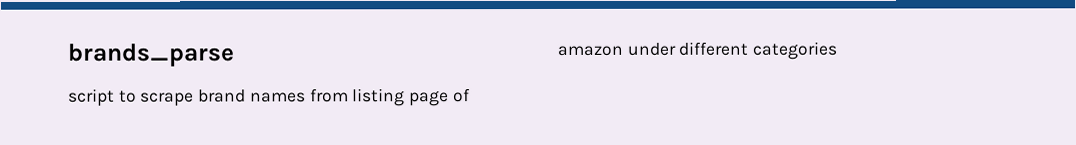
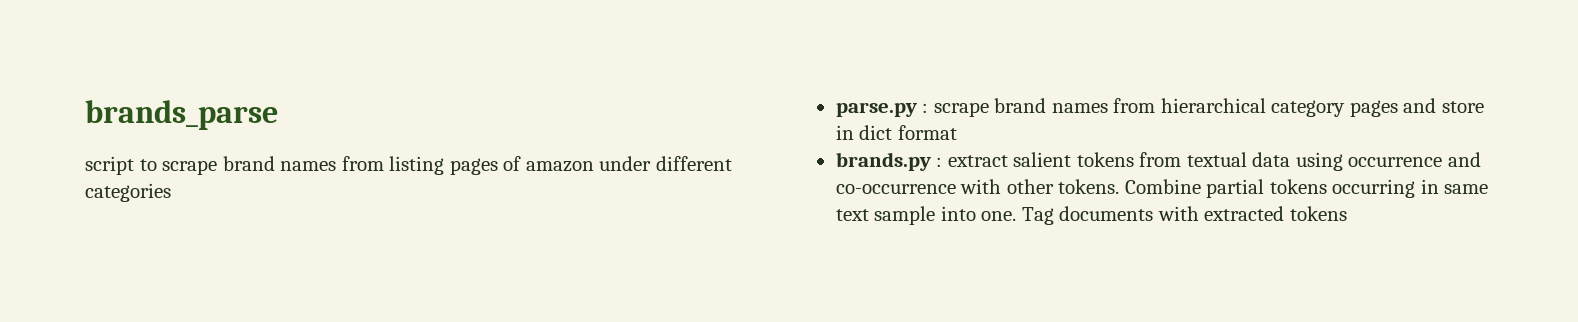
[409,91,450,107] page -> [449,158,498,175] pages
(838, 50) none -> [835,98,1484,117] [835,125,957,140] [835,152,1481,171] [835,179,1489,198] [835,206,1347,225] // parse.py : scrape brand names from hierarchical category pages and store in dict format // brands.py : extract salient tokens from textual data using occurrence and co-occurrence with other tokens. Combine partial tokens occurring in same text sample into one. Tag documents with extracted tokens

